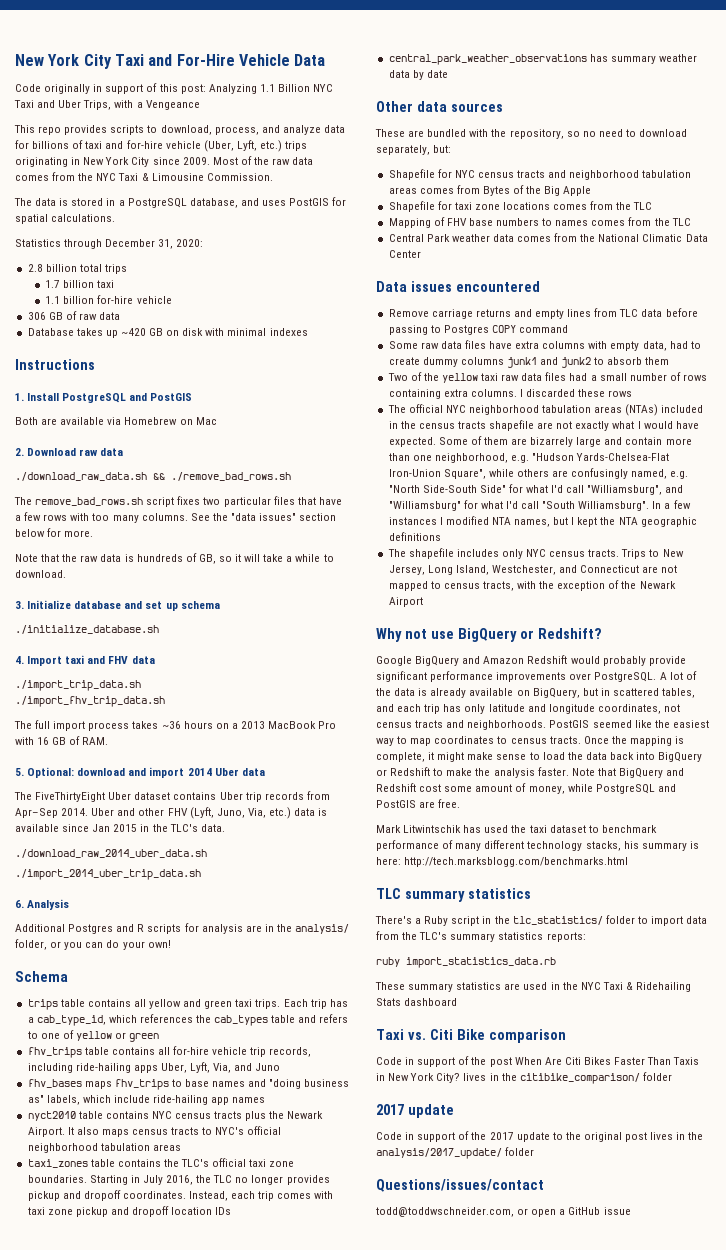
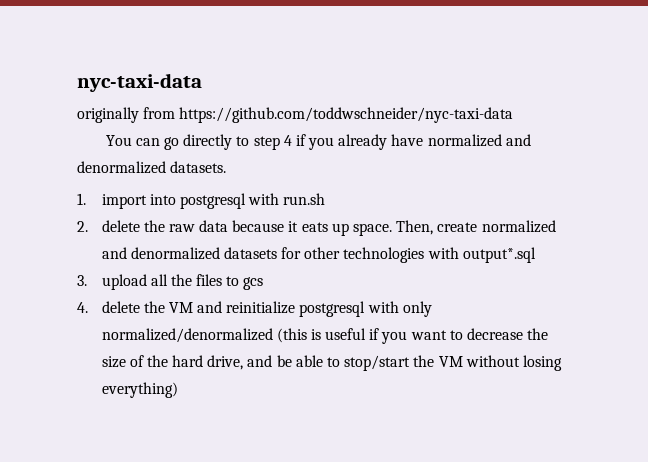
[15,54,326,69] [15,83,334,94] [14,100,200,110] [14,125,345,135] [15,140,308,152] [15,156,314,167] [15,172,273,181] [14,197,347,208] [15,214,116,224] [15,239,204,249] [27,264,127,274] [45,280,115,288] [45,295,172,304] [27,311,121,320] [27,328,308,338] [15,359,95,370] [15,393,193,403] [15,417,217,425] [15,448,124,456] [15,472,291,481] [14,496,342,507] [15,512,337,523] [15,528,94,537] [15,553,334,564] [15,570,66,578] [15,600,220,611] [15,625,159,634] [15,655,155,666] [15,680,141,691] [15,696,165,707] [14,720,337,731] [15,736,109,745] [15,767,265,778] [14,791,330,802] [15,807,328,819] [15,824,225,832] [15,849,207,858] [15,869,201,880] [15,899,70,910] [15,923,350,934] [15,939,171,950] [15,971,68,982] [27,999,348,1010] [27,1014,349,1026] [27,1030,160,1042] [27,1046,312,1058] [27,1062,281,1073] [27,1079,350,1090] [27,1095,266,1105] [27,1111,324,1121] [27,1126,282,1137] [27,1143,181,1153] [27,1158,295,1168] [27,1175,330,1185] [27,1190,334,1201] [27,1206,232,1217] [388,54,697,65] [388,70,448,80] [376,101,503,112] [375,129,688,139] [376,145,452,155] [388,169,692,180] [388,185,592,196] [388,201,653,212] [388,217,691,228] [388,233,708,242] [388,250,421,258] [376,281,540,292] [388,308,698,319] [388,325,569,335] [388,340,701,351] [388,357,670,368] [387,372,708,383] [388,389,633,399] [387,404,704,416] [388,420,699,431] [388,436,692,447] [388,453,670,463] [388,468,689,479] [388,484,684,495] [388,500,691,511] [388,516,697,527] [388,532,441,541] [387,548,684,559] [388,565,678,575] [388,580,676,591] [388,597,423,607] [376,628,602,642] [376,655,686,666] [376,671,697,682] [376,688,696,698] [376,704,680,714] [376,720,709,730] [376,736,685,746] [376,752,703,762] [376,767,685,778] [376,783,676,794] [376,799,461,808] [376,825,657,833] [376,840,699,851] [376,857,629,867] [376,888,531,902] [375,915,708,926] [376,931,586,942] [376,957,556,968] [375,982,692,992] [376,998,458,1006] [376,1029,566,1043] [376,1056,700,1067] [376,1072,672,1084] [376,1104,454,1118] [376,1131,704,1142] [376,1147,535,1159] [376,1179,544,1192] [376,1207,631,1217] New York City Taxi and For-Hire Vehicle Data // Code originally in support of this post: Analyzing 1.1 Billion NYC Taxi and Uber Trips, with a Vengeance // This repo provides scripts to download, process, and analyze data for billions of taxi and for-hire vehicle (Uber, Lyft, etc.) trips originating in New York City since 2009. Most of the raw data comes from the NYC Taxi & Limousine Commission. // The data is stored in a PostgreSQL database, and uses PostGIS for spatial calculations. // Statistics through December 31, 2020: // 2.8 billion total trips // 1.7 billion taxi // 1.1 billion for-hire vehicle // 306 GB of raw data // Database takes up ~420 GB on disk with minimal indexes // Instructions // 1. Install PostgreSQL and PostGIS // Both are available via Homebrew on Mac // 2. Download raw data // ./download_raw_data.sh && ./remove_bad_rows.sh // The remove_bad_rows.sh script fixes two particular files that have a few rows with too many columns. See the "data issues" section below for more. // Note that the raw data is hundreds of GB, so it will take a while to download. // 3. Initialize database and set up schema // ./initialize_database.sh // 4. Import taxi and FHV data // ./import_trip_data.sh // ./import_fhv_trip_data.sh // The full import process takes ~36 hours on a 2013 MacBook Pro with 16 GB of RAM. // 5. Optional: download and import 2014 Uber data // The FiveThirtyEight Uber dataset contains Uber trip records from Apr–Sep 2014. Uber and other FHV (Lyft, Juno, Via, etc.) data is available since Jan 2015 in the TLC's data. // ./download_raw_2014_uber_data.sh // ./import_2014_uber_trip_data.sh // 6. Analysis // Additional Postgres and R scripts for analysis are in the analysis/ folder, or you can do your own! // Schema // trips table contains all yellow and green taxi trips. Each trip has a cab_type_id, which references the cab_types table and refers to one of yellow or green // fhv_trips table contains all for-hire vehicle trip records, including ride-hailing apps Uber, Lyft, Via, and Juno // fhv_bases maps fhv_trips to base names and "doing business as" labels, which include ride-hailing app names // nyct2010 table contains NYC census tracts plus the Newark Airport. It also maps census tracts to NYC's official neighborhood tabulation areas // taxi_zones table contains the TLC's official taxi zone boundaries. Starting in July 2016, the TLC no longer provides pickup and dropoff coordinates. Instead, each trip comes with taxi zone pickup and dropoff location IDs // central_park_weather_observations has summary weather data by date // Other data sources // These are bundled with the repository, so no need to download separately, but: // Shapefile for NYC census tracts and neighborhood tabulation areas comes from Bytes of the Big Apple // Shapefile for taxi zone locations comes from the TLC // Mapping of FHV base numbers to names comes from the TLC // Central Park weather data comes from the National Climatic Data Center // Data issues encountered // Remove carriage returns and empty lines from TLC data before passing to Postgres COPY command // Some raw data files have extra columns with empty data, had to create dummy columns junk1 and junk2 to absorb them // Two of the yellow taxi raw data files had a small number of rows containing extra columns. I discarded these rows // The official NYC neighborhood tabulation areas (NTAs) included in the census tracts shapefile are not exactly what I would have expected. Some of them are bizarrely large and contain more than one neighborhood, e.g. "Hudson Yards-Chelsea-Flat Iron-Union Square", while others are confusingly named, e.g. "North Side-South Side" for what I'd call "Williamsburg", and "Williamsburg" for what I'd call "South Williamsburg". In a few instances I modified NTA names, but I kept the NTA geographic definitions // The shapefile includes only NYC census tracts. Trips to New Jersey, Long Island, Westchester, and Connecticut are not mapped to census tracts, with the exception of the Newark Airport // Why not use BigQuery or Redshift? // Google BigQuery and Amazon Redshift would probably provide significant performance improvements over PostgreSQL. A lot of the data is already available on BigQuery, but in scattered tables, and each trip has only latitude and longitude coordinates, not census tracts and neighborhoods. PostGIS seemed like the easiest way to map coordinates to census tracts. Once the mapping is complete, it might make sense to load the data back into BigQuery or Redshift to make the analysis faster. Note that BigQuery and Redshift cost some amount of money, while PostgreSQL and PostGIS are free. // Mark Litwintschik has used the taxi dataset to benchmark performance of many different technology stacks, his summary is here: http://tech.marksblogg.com/benchmarks.html // TLC summary statistics // There's a Ruby script in the tlc_statistics/ folder to import data from the TLC's summary statistics reports: // ruby import_statistics_data.rb // These summary statistics are used in the NYC Taxi & Ridehailing Stats dashboard // Taxi vs. Citi Bike comparison // Code in support of the post When Are Citi Bikes Faster Than Taxis in New York City? lives in the citibike_comparison/ folder // 2017 update // Code in support of the 2017 update to the original post lives in the analysis/2017_update/ folder // Questions/issues/contact // todd@toddwschneider.com, or open a GitHub issue -> [77,73,202,92] [77,107,514,123] [105,134,531,150] [77,161,227,174] [77,193,326,209] [77,220,556,236] [101,247,536,263] [77,274,264,290] [77,301,432,317] [101,328,549,344] [101,355,562,371] [101,382,178,398] nyc-taxi-data // originally from https://github.com/toddwschneider/nyc-taxi-data // You can go directly to step 4 if you already have normalized and denormalized datasets. // 1. import into postgresql with run.sh // 2. delete the raw data because it eats up space. Then, create normalized and denormalized datasets for other technologies with output*.sql // 3. upload all the files to gcs // 4. delete the VM and reinitialize postgresql with only normalized/denormalized (this is useful if you want to decrease the size of the hard drive, and be able to stop/start the VM without losing everything)

